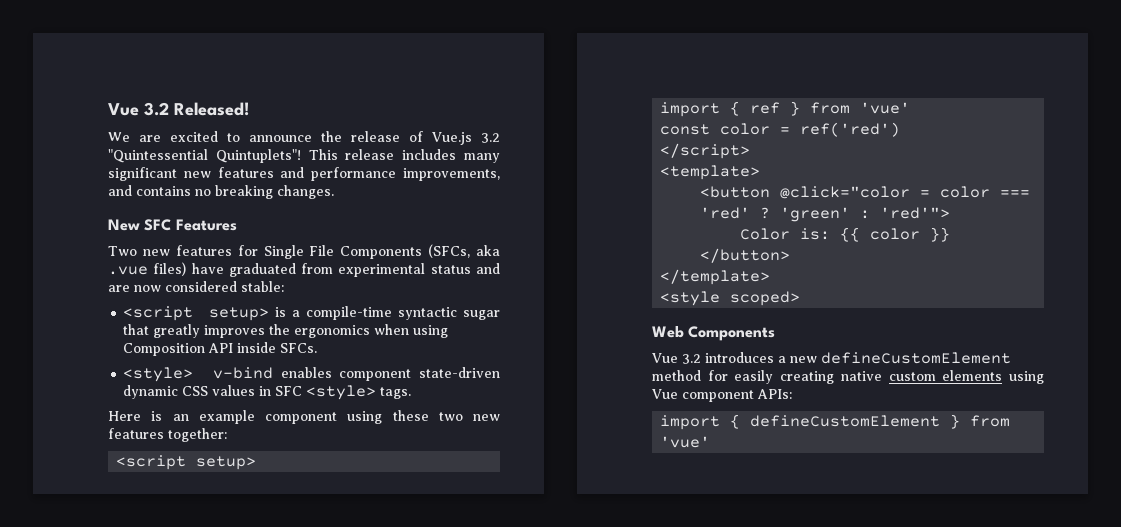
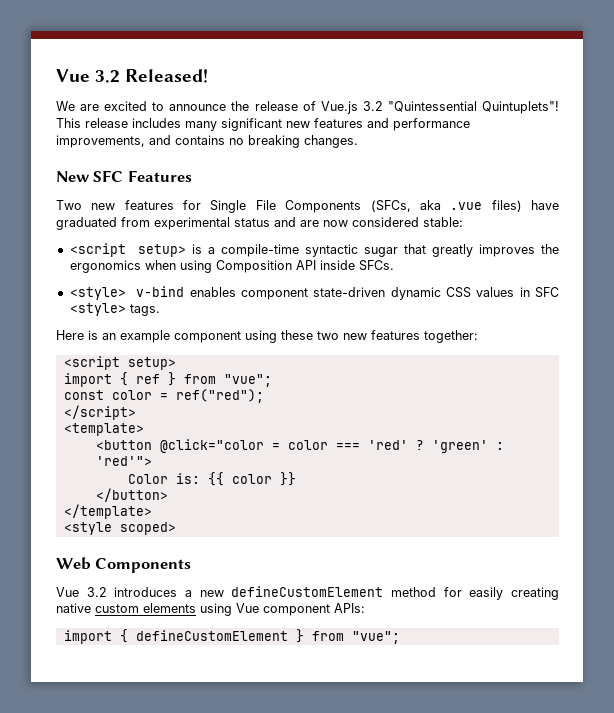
[860,102,911,114] 'vue' -> [223,374,272,387] "vue";
[800,122,901,137] ref('red') -> [175,389,264,403] ref("red");
[660,436,711,448] 'vue' -> [351,631,400,644] "vue";

